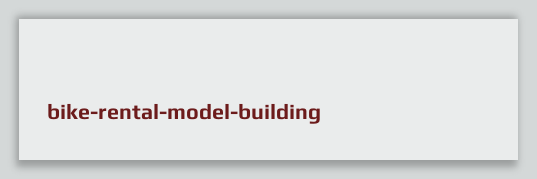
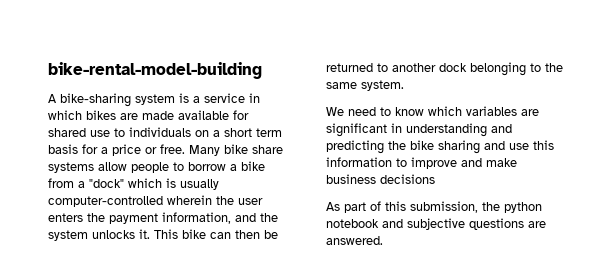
(321, 113) none -> [48,93,260,107] [48,110,249,120] [48,127,282,137] [48,144,283,156] [48,161,265,173] [48,178,219,190] [48,195,263,207] [48,212,278,224] [48,229,278,241] [326,62,563,76] [326,80,404,91] [326,106,539,116] [326,123,512,137] [326,140,554,154] [326,157,517,169] [326,174,435,184] [326,201,542,213] [326,218,546,230] [326,236,383,245] // A bike-sharing system is a service in which bikes are made available for shared use to individuals on a short term basis for a price or free. Many bike share systems allow people to borrow a bike from a "dock" which is usually computer-controlled wherein the user enters the payment information, and the system unlocks it. This bike can then be returned to another dock belonging to the same system. // We need to know which variables are significant in understanding and predicting the bike sharing and use this information to improve and make business decisions // As part of this submission, the python notebook and subjective questions are answered.

